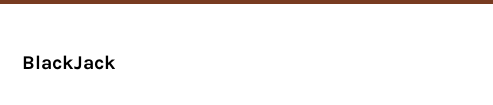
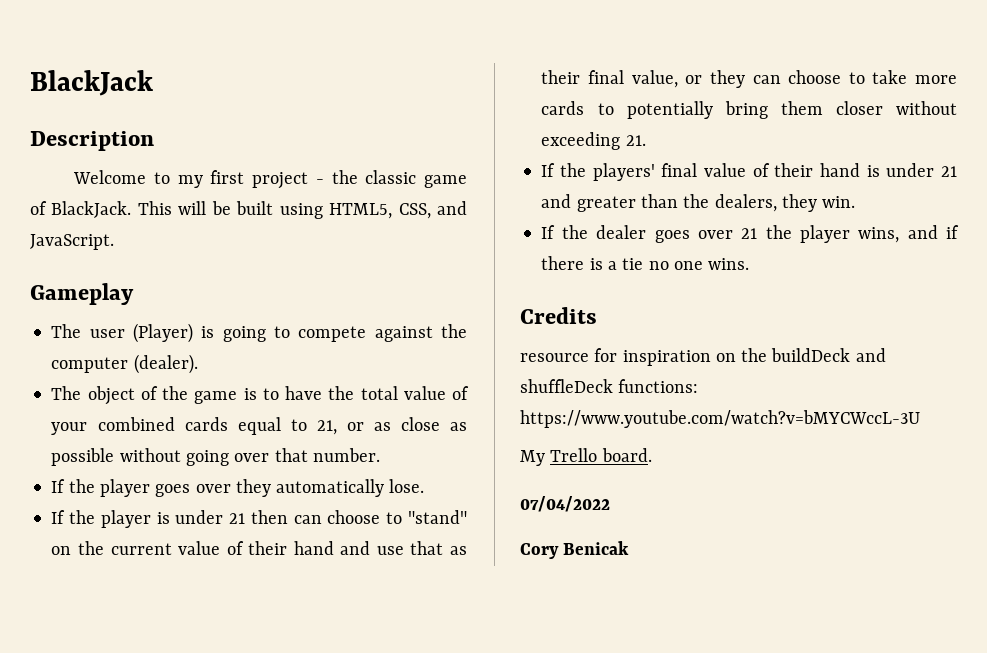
(116, 62) none -> [30,131,154,151] [73,170,467,189] [30,201,468,219] [30,234,114,250] [30,283,134,305] [51,323,468,343] [51,354,198,374] [51,386,469,405] [51,417,468,435] [51,448,380,466] [51,479,425,497] [51,510,467,528] [51,541,468,555] [541,70,957,88] [541,101,957,119] [541,132,646,150] [541,163,958,181] [541,194,856,212] [541,225,960,243] [541,256,750,270] [520,307,597,324] [520,348,886,366] [520,379,699,393] [520,410,920,428] [520,448,652,466] [520,496,610,512] [520,541,630,559] // Description // Welcome to my first project - the classic game of BlackJack. This will be built using HTML5, CSS, and JavaScript. // Gameplay // The user (Player) is going to compete against the computer (dealer). // The object of the game is to have the total value of your combined cards equal to 21, or as close as possible without going over that number. // If the player goes over they automatically lose. // If the player is under 21 then can choose to "stand" on the current value of their hand and use that as their final value, or they can choose to take more cards to potentially bring them closer without exceeding 21. // If the players' final value of their hand is under 21 and greater than the dealers, they win. // If the dealer goes over 21 the player wins, and if there is a tie no one wins. // Credits // resource for inspiration on the buildDeck and shuffleDeck functions: https://www.youtube.com/watch?v=bMYCWccL-3U // My Trello board. // 07/04/2022 // Cory Benicak

